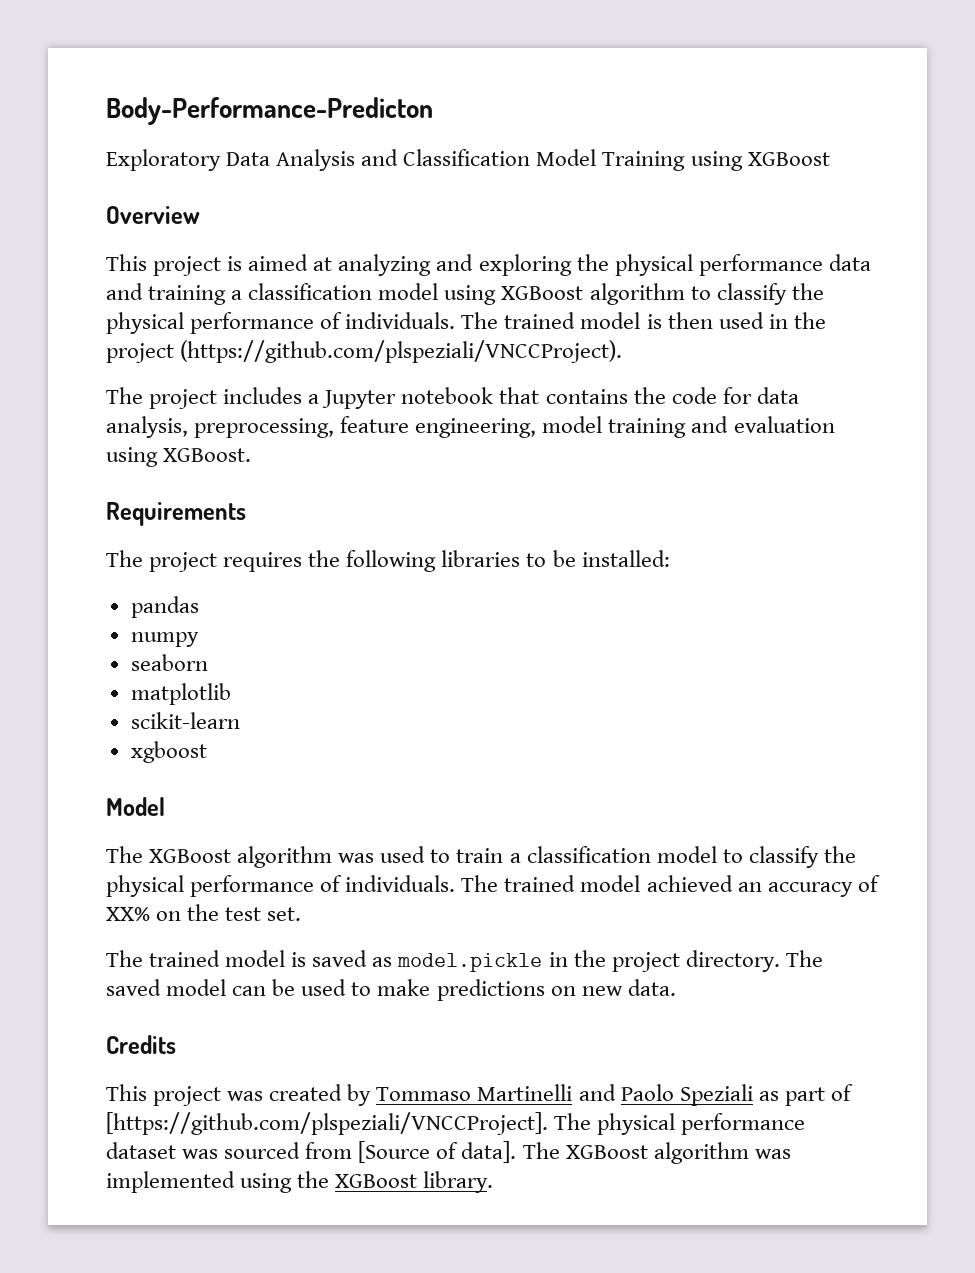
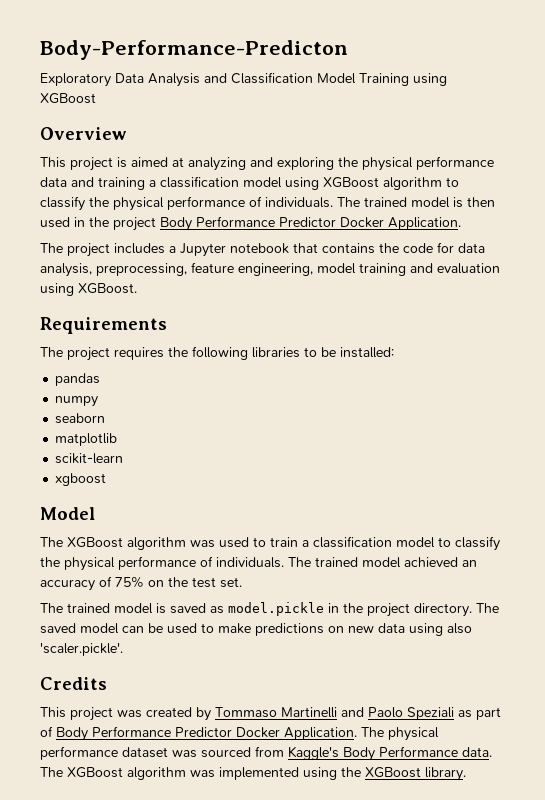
[180,340,623,363] (https://github.com/plspeziali/VNCCProject). -> [160,216,461,231] Body Performance Predictor Docker Application.
[106,907,150,921] XX% -> [115,576,144,588] 75%
[627,979,676,996] data. -> [378,623,472,636] [40,643,123,656] data using also 'scaler.pickle'.
[106,1112,548,1135] [https://github.com/plspeziali/VNCCProject]. -> [56,726,357,741] Body Performance Predictor Docker Application.
[358,1141,517,1163] [Source of data]. -> [288,746,492,761] Kaggle's Body Performance data.

